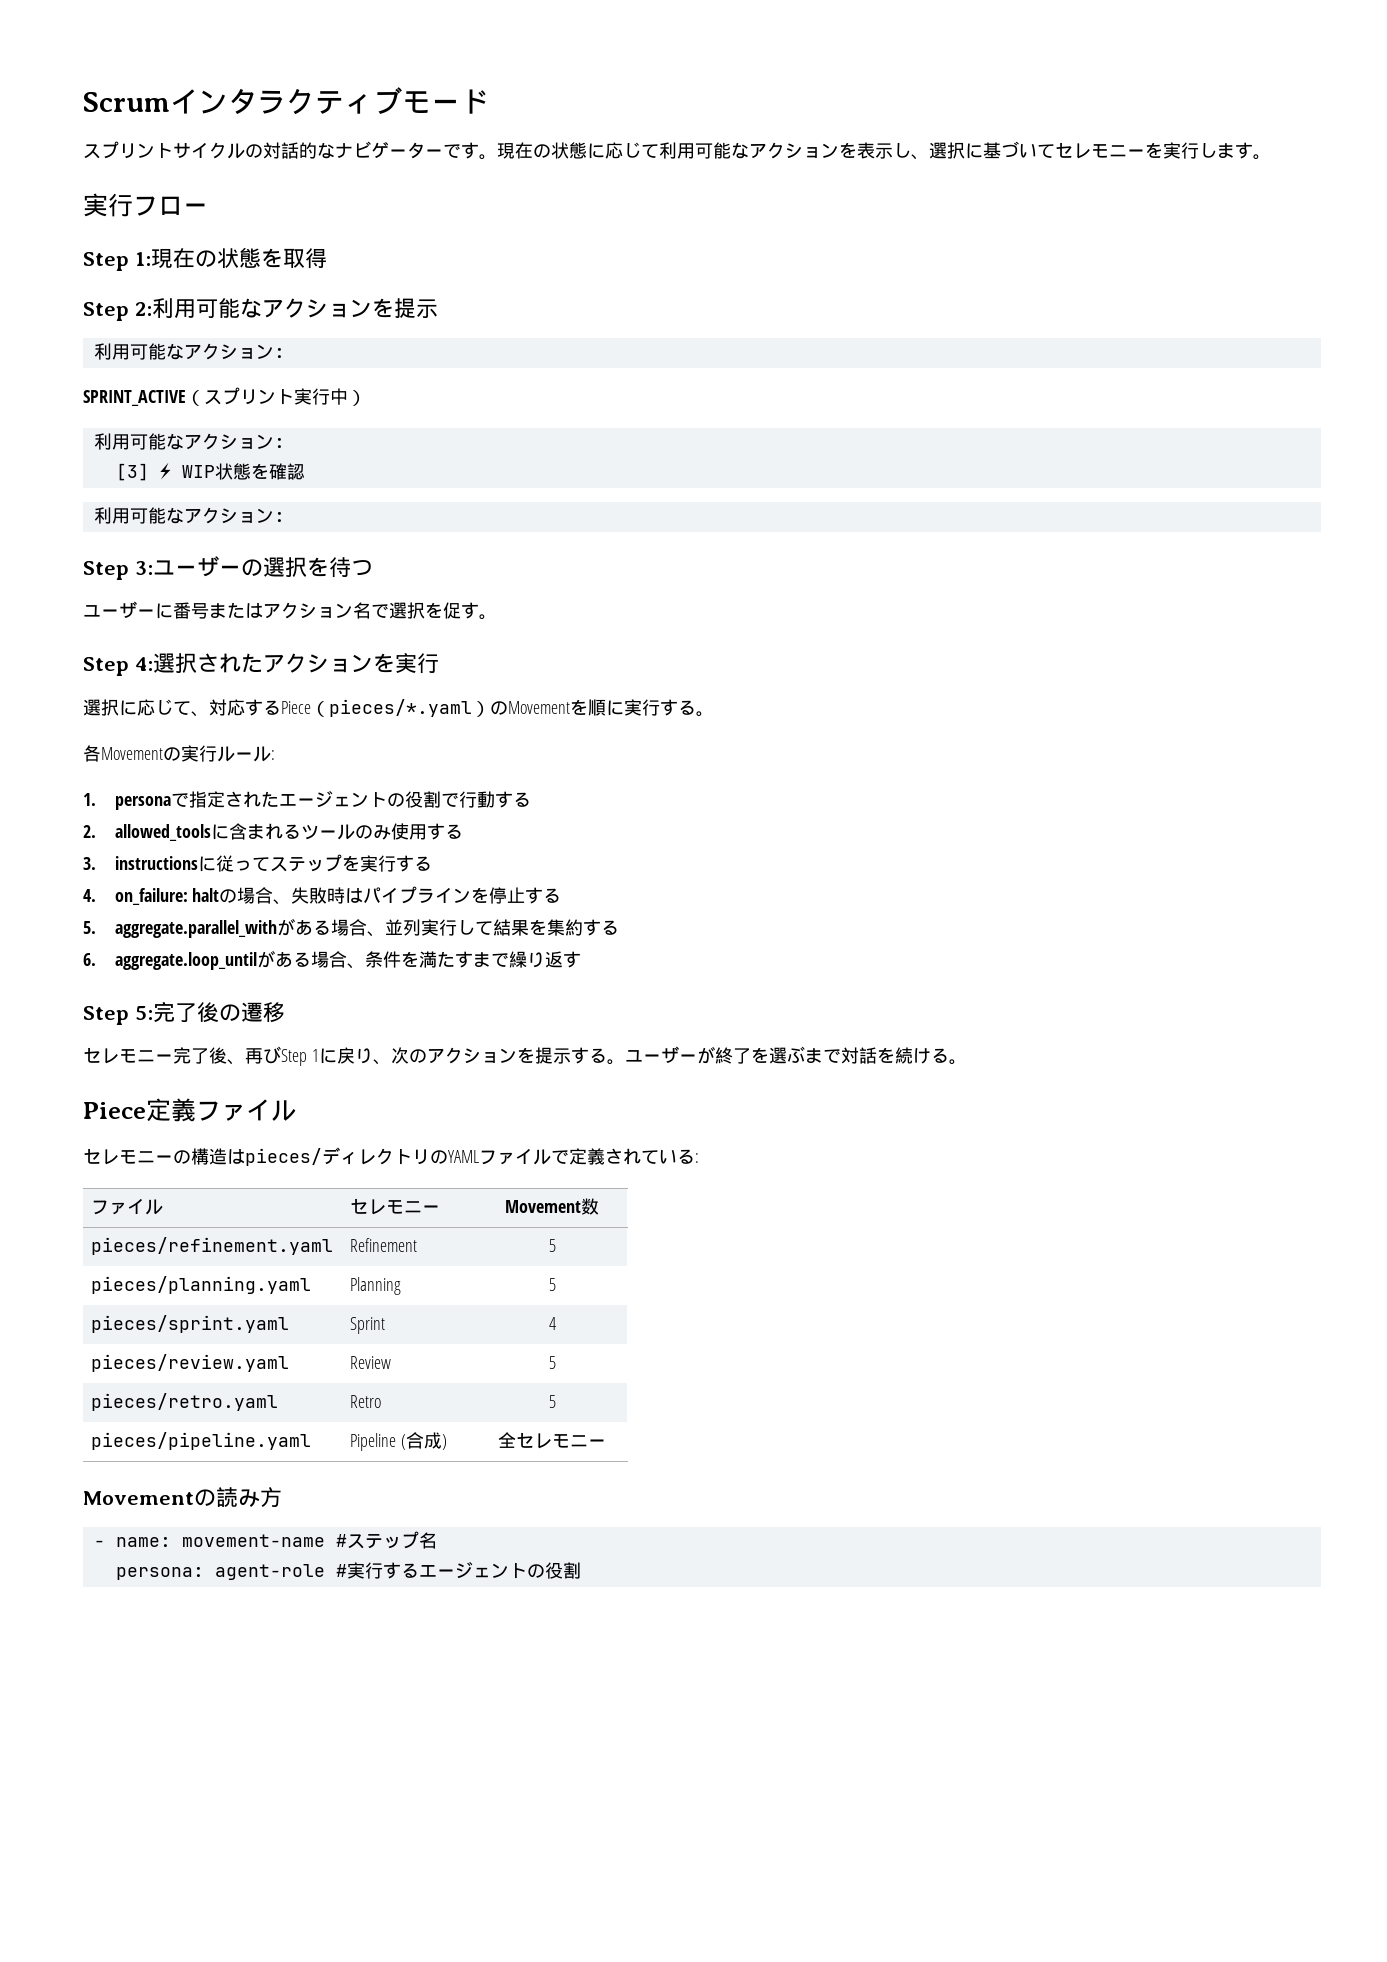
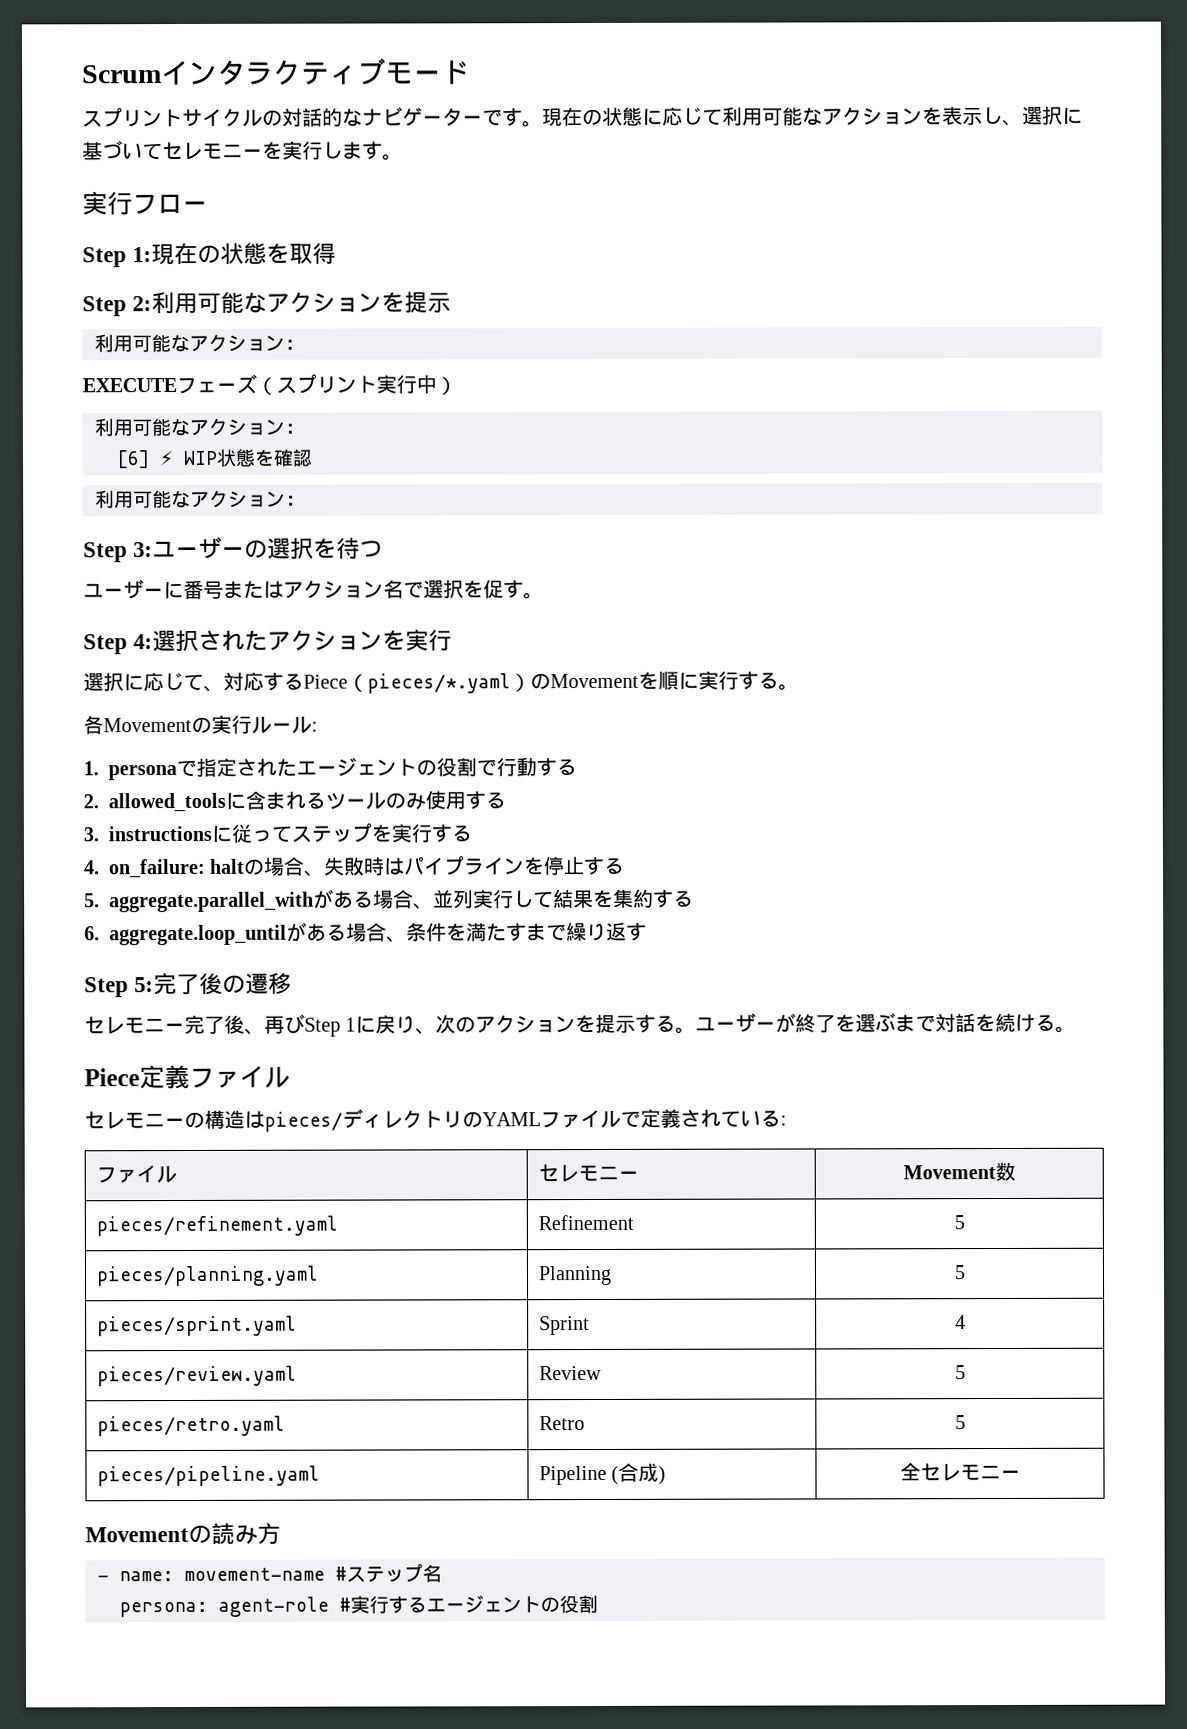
[83,390,186,406] SPRINT_ACTIVE -> [82,373,257,395] EXECUTEフェーズ
[115,463,149,481] [3] -> [116,450,150,469] [6]

